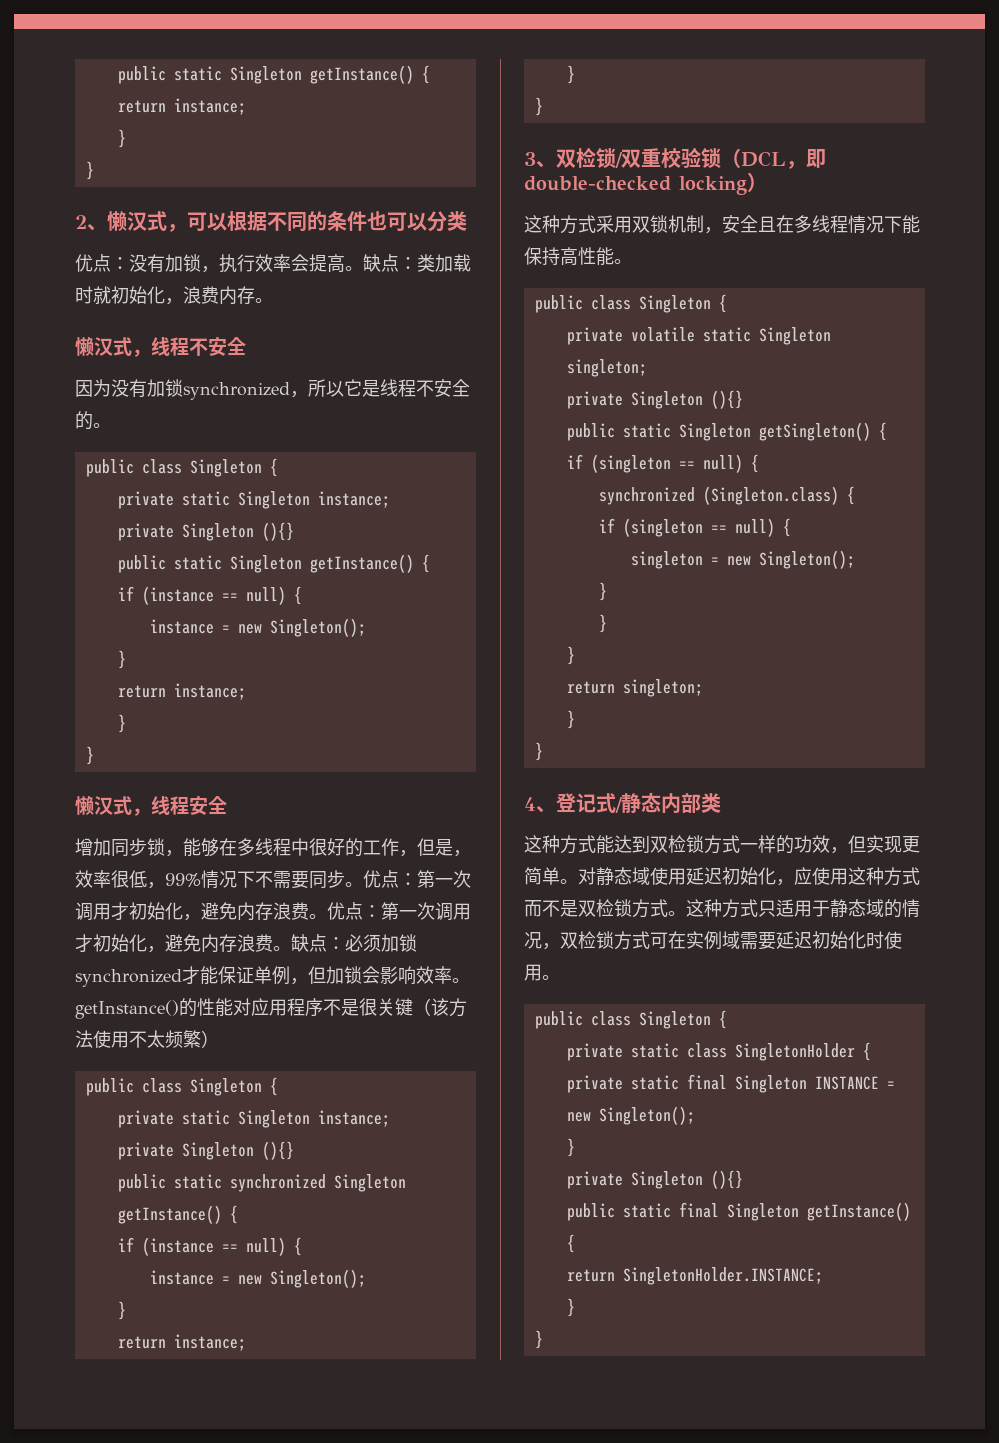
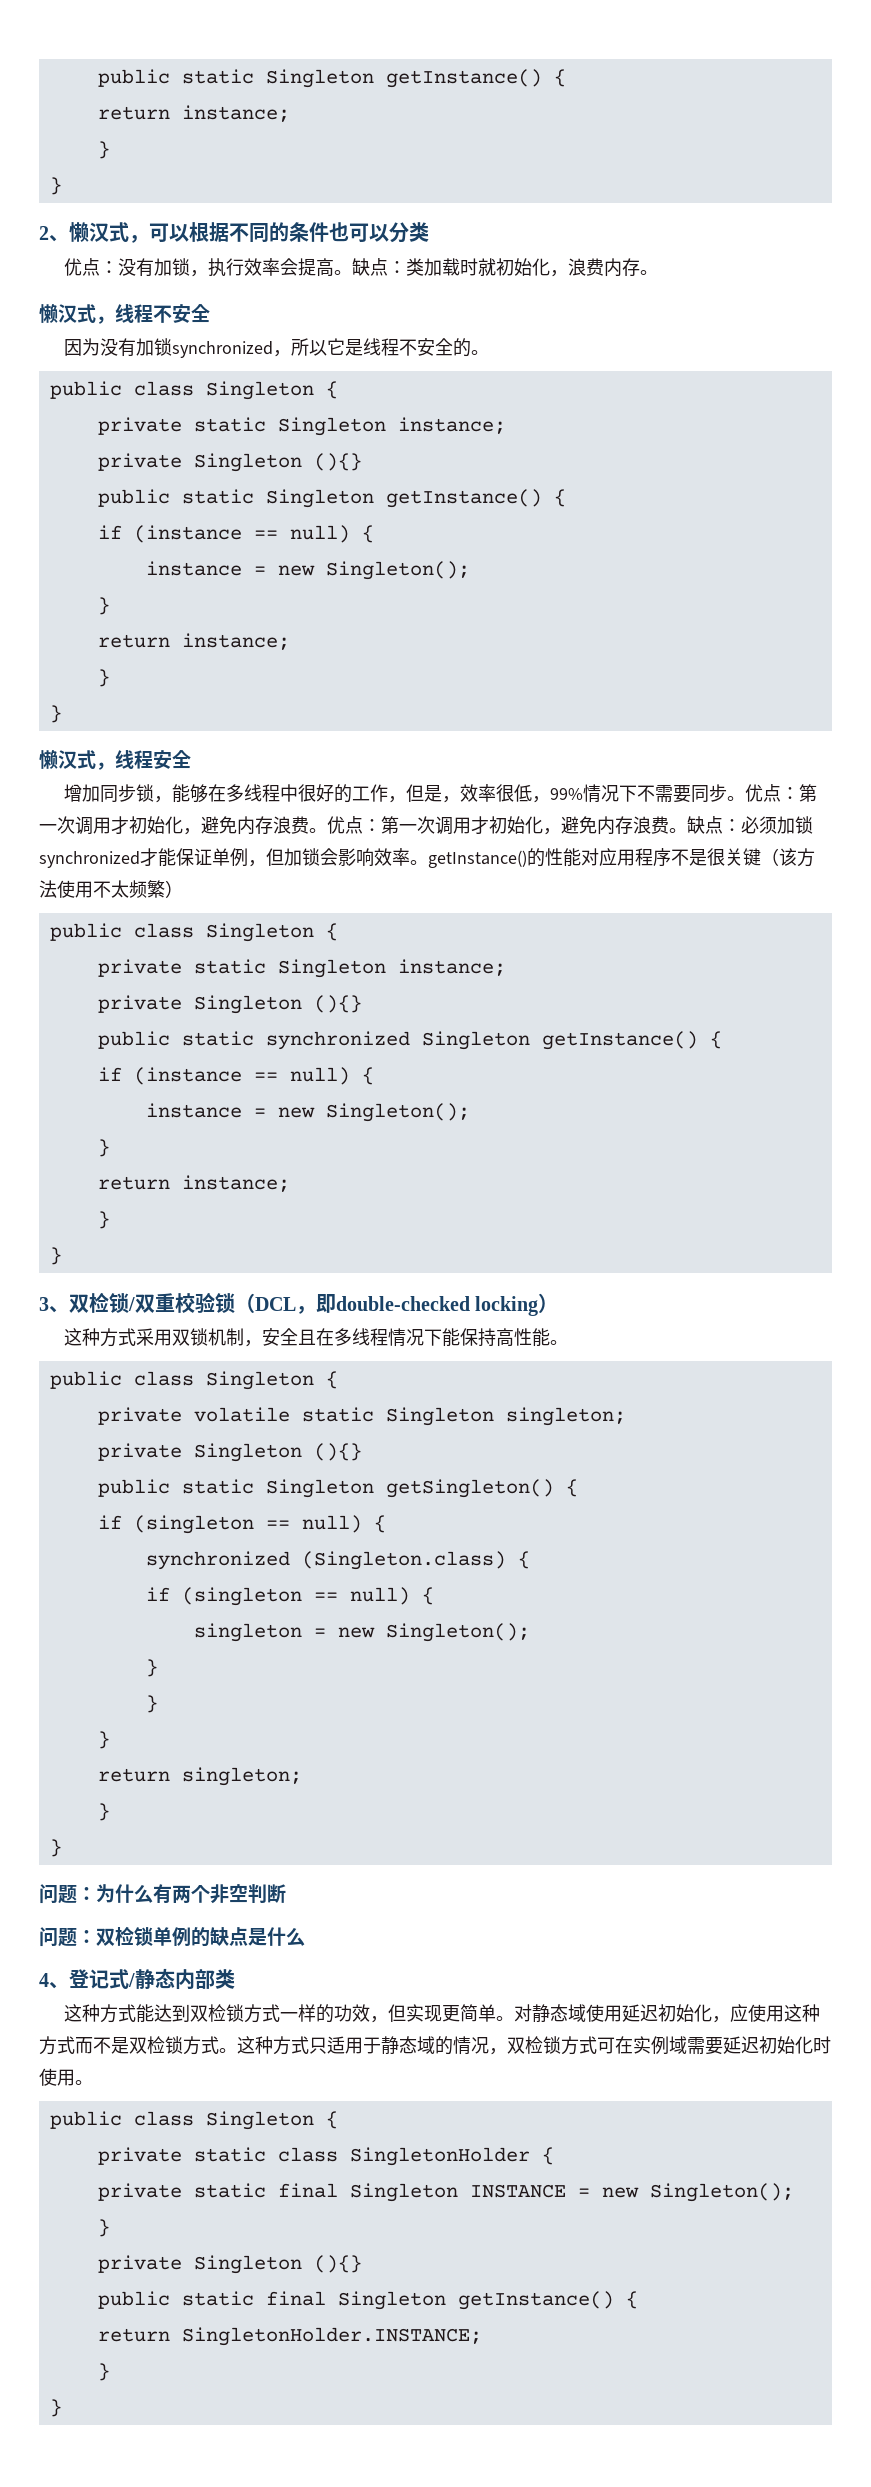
(543, 751) none -> [39,1884,286,1904] [39,1926,305,1947] // 问题：为什么有两个非空判断 // 问题：双检锁单例的缺点是什么

